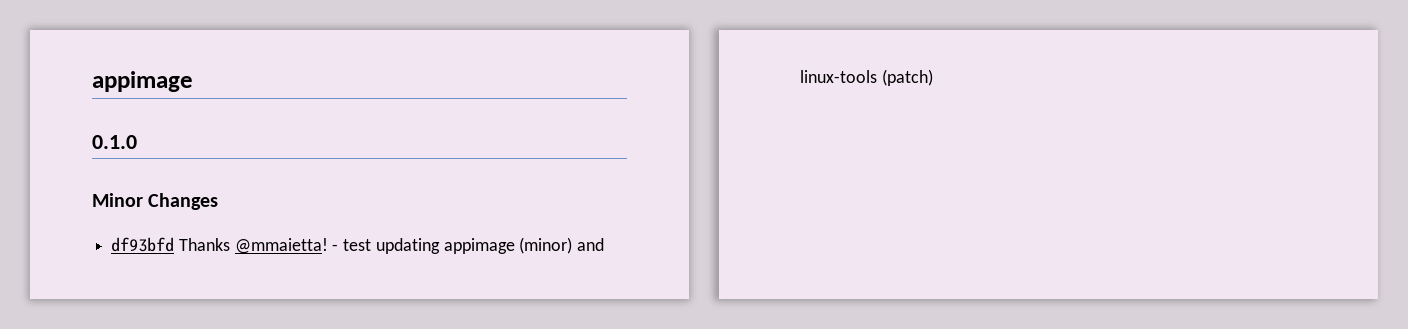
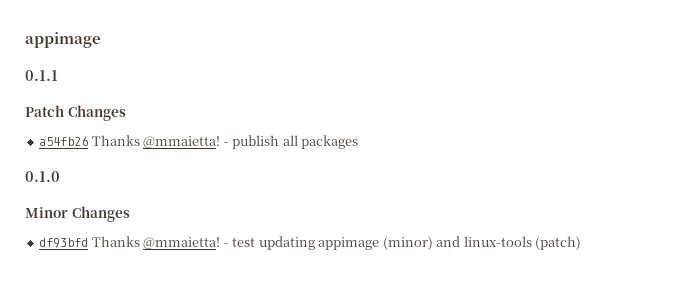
[92,71,193,92] appimage -> [25,32,101,48] [25,70,58,81] [25,105,126,121] [39,135,359,149] appimage // 0.1.1 // Patch Changes // a54fb26 Thanks @mmaietta! - publish all packages

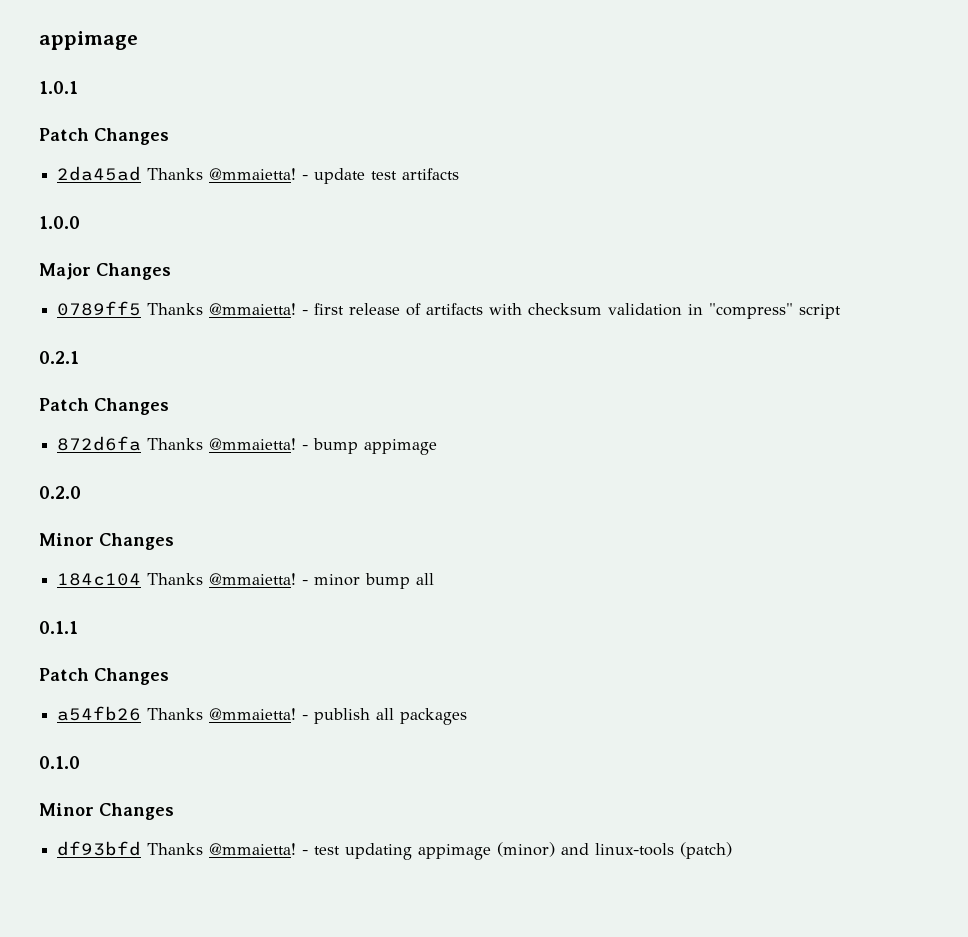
[25,32,101,48] appimage -> [39,31,138,50] [39,81,78,94] [39,128,169,145] [57,166,460,184] [39,216,80,229] [39,263,171,280] [57,301,842,319] [39,351,79,364] [39,398,169,415] [57,436,438,455] [39,486,81,499] [39,533,174,550] [57,573,435,589] appimage // 1.0.1 // Patch Changes // 2da45ad Thanks @mmaietta! - update test artifacts // 1.0.0 // Major Changes // 0789ff5 Thanks @mmaietta! - first release of artifacts with checksum validation in "compress" script // 0.2.1 // Patch Changes // 872d6fa Thanks @mmaietta! - bump appimage // 0.2.0 // Minor Changes // 184c104 Thanks @mmaietta! - minor bump all

